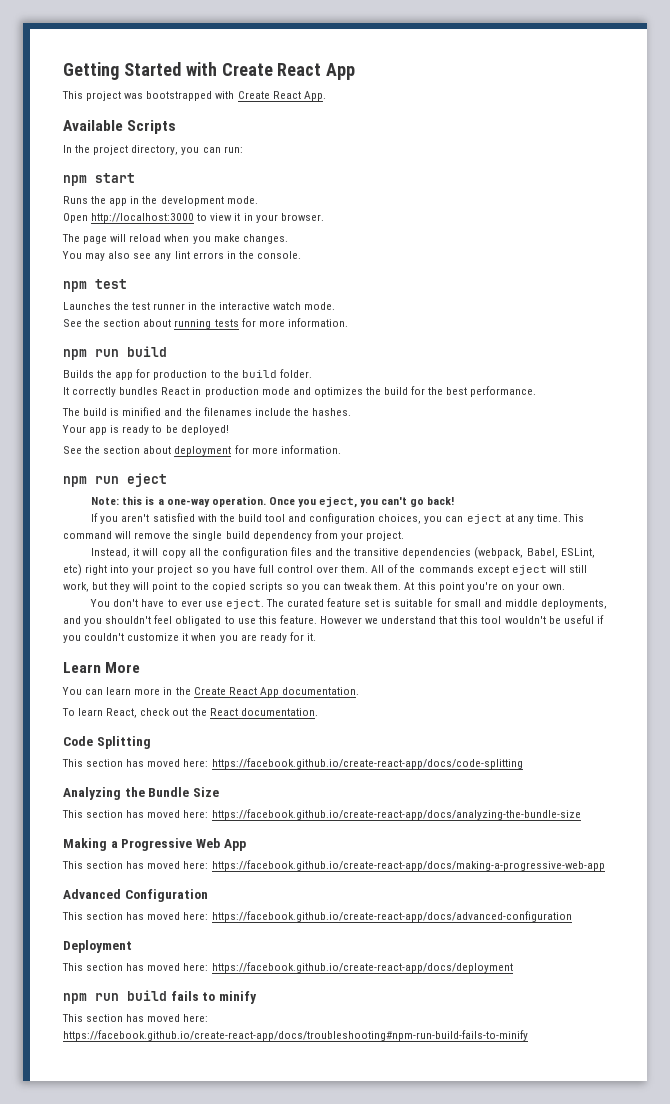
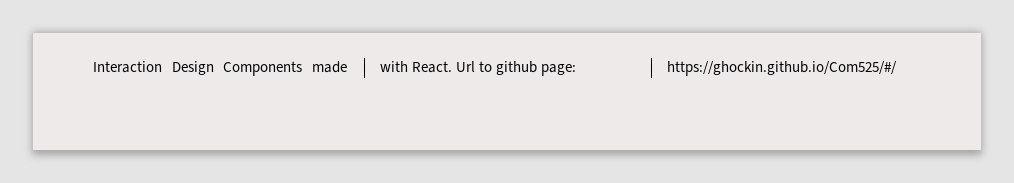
[63,62,356,80] [62,91,326,101] [63,120,177,134] [63,145,243,155] [63,173,135,186] [63,196,258,206] [63,213,324,223] [62,234,288,244] [62,251,301,261] [63,279,127,292] [63,302,335,310] [63,318,348,329] [63,346,167,360] [63,369,312,380] [63,386,537,397] [62,407,351,416] [62,425,229,435] [63,445,341,456] [63,473,167,487] [91,496,455,508] [91,513,584,524] [63,530,404,541] [91,547,595,559] [63,564,587,576] [63,582,566,592] [90,598,607,609] [63,615,604,626] [63,632,316,643] [63,662,141,673] [62,687,359,697] [62,708,318,718] [63,736,151,749] [62,758,523,769] [63,787,219,800] [62,809,581,820] [63,838,246,851] [62,860,605,871] [63,889,208,902] [62,911,572,922] [63,940,132,953] [62,962,513,973] [63,990,257,1004] [62,1014,209,1022] [63,1030,528,1041] Getting Started with Create React App // This project was bootstrapped with Create React App. // Available Scripts // In the project directory, you can run: // npm start // Runs the app in the development mode. // Open http://localhost:3000 to view it in your browser. // The page will reload when you make changes. // You may also see any lint errors in the console. // npm test // Launches the test runner in the interactive watch mode. // See the section about running tests for more information. // npm run build // Builds the app for production to the build folder. // It correctly bundles React in production mode and optimizes the build for the best performance. // The build is minified and the filenames include the hashes. // Your app is ready to be deployed! // See the section about deployment for more information. // npm run eject // Note: this is a one-way operation. Once you eject, you can't go back! // If you aren't satisfied with the build tool and configuration choices, you can eject at any time. This command will remove the single build dependency from your project. // Instead, it will copy all the configuration files and the transitive dependencies (webpack, Babel, ESLint, etc) right into your project so you have full control over them. All of the commands except eject will still work, but they will point to the copied scripts so you can tweak them. At this point you're on your own. // You don't have to ever use eject. The curated feature set is suitable for small and middle deployments, and you shouldn't feel obligated to use this feature. However we understand that this tool wouldn't be useful if you couldn't customize it when you are ready for it. // Learn More // You can learn more in the Create React App documentation. // To learn React, check out the React documentation. // Code Splitting // This section has moved here: https://facebook.github.io/create-react-app/docs/code-splitting // Analyzing the Bundle Size // This section has moved here: https://facebook.github.io/create-react-app/docs/analyzing-the-bundle-size // Making a Progressive Web App // This section has moved here: https://facebook.github.io/create-react-app/docs/making-a-progressive-web-app // Advanced Configuration // This section has moved here: https://facebook.github.io/create-react-app/docs/advanced-configuration // Deployment // This section has moved here: https://facebook.github.io/create-react-app/docs/deployment // npm run build fails to minify // This section has moved here: https://facebook.github.io/create-react-app/docs/troubleshooting#npm-run-build-fails-to-minify -> [93,61,897,76] Interaction Design Components made with React. Url to github page: https://ghockin.github.io/Com525/#/

